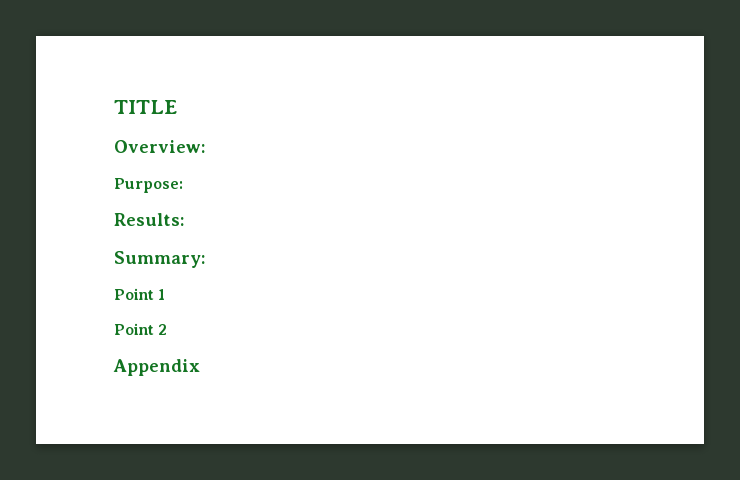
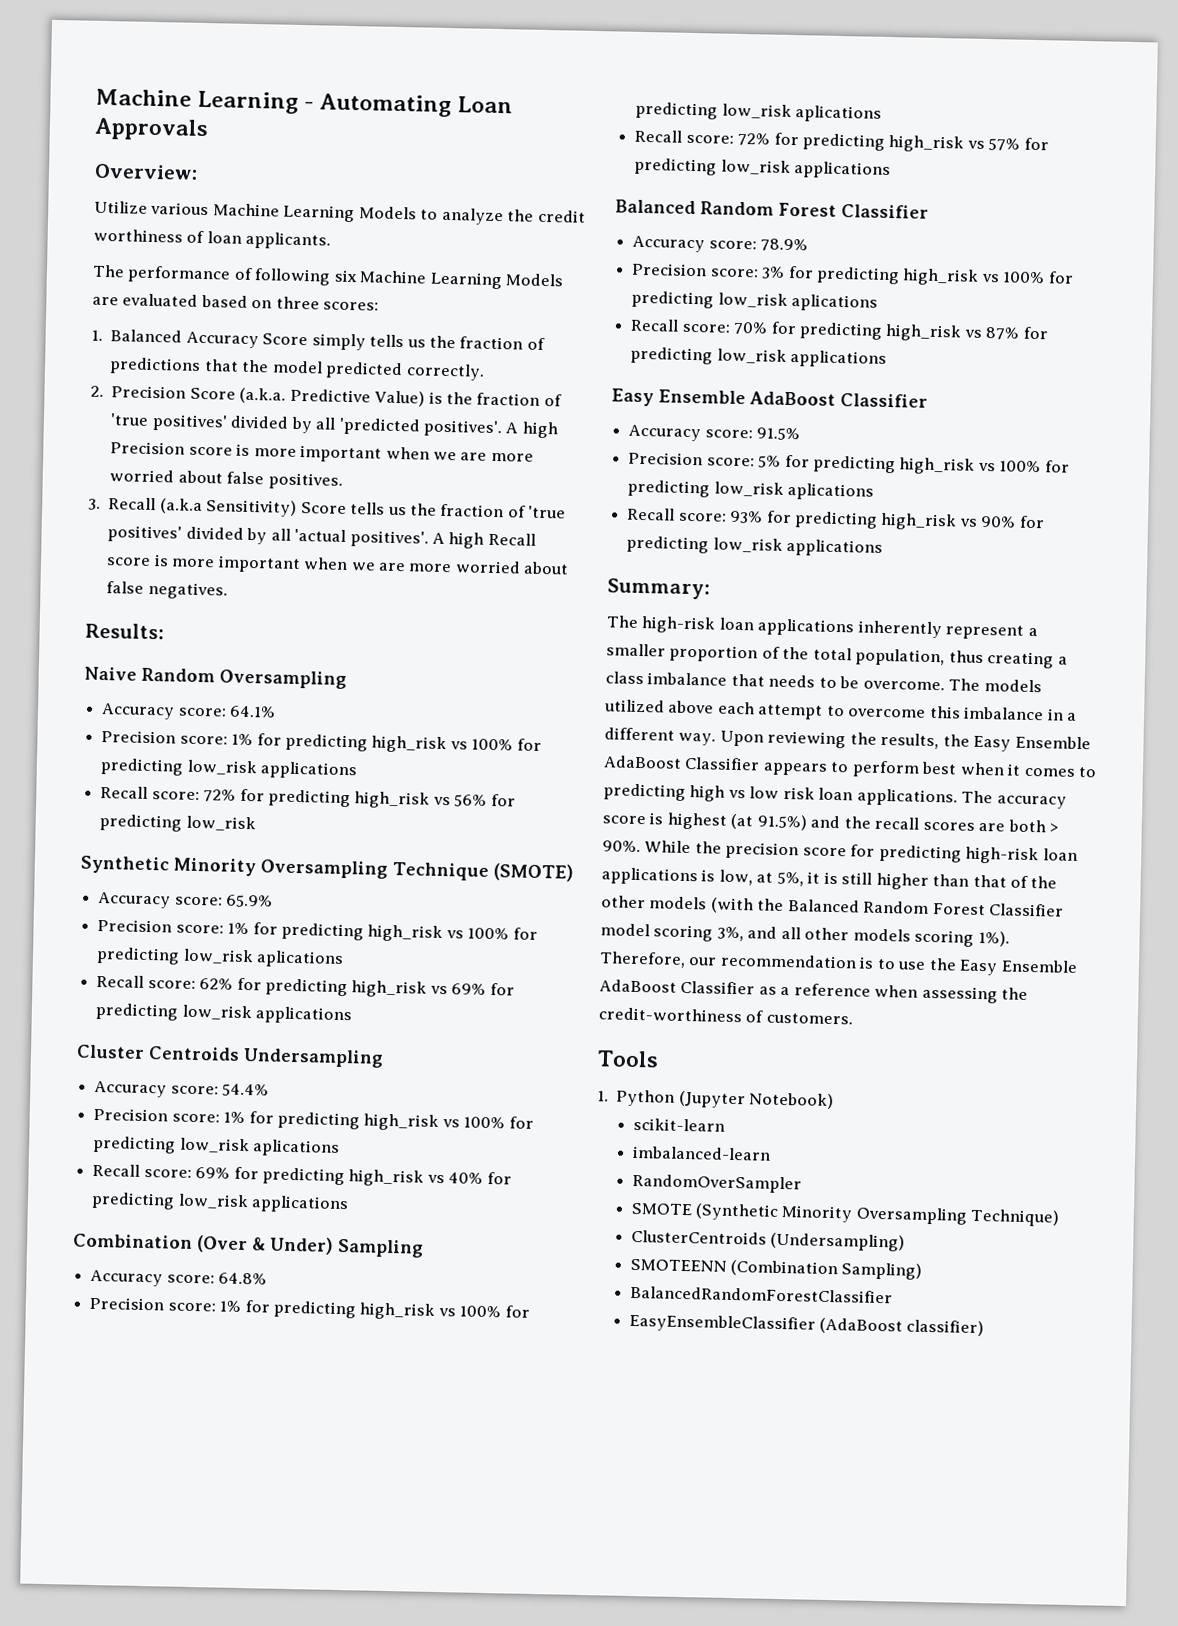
[114,100,177,114] [114,140,206,153] [114,178,183,193] [114,213,185,226] [114,251,206,268] [114,288,166,300] [114,323,168,335] [113,359,200,376] TITLE // Overview: // Purpose: // Results: // Summary: // Point 1 // Point 2 // Appendix -> [96,88,513,118] [94,117,209,142] [94,163,198,180] [94,200,586,226] [93,228,332,250] [92,264,564,290] [92,293,380,311] [91,329,545,351] [109,357,485,381] [90,385,562,407] [110,413,558,439] [110,441,534,463] [109,469,343,490] [88,497,567,519] [107,525,536,549] [106,554,570,575] [106,581,228,600] [85,622,164,640] [84,666,347,690] [101,703,277,720] [101,730,542,754] [100,758,358,780] [100,786,516,809] [99,814,256,832] [80,855,574,882] [97,891,274,909] [97,918,538,943] [96,946,345,969] [96,974,515,998] [95,1002,353,1025] [76,1044,384,1068] [94,1080,270,1098] [93,1107,534,1132] [92,1135,341,1157] [92,1163,512,1187] [91,1191,350,1214] [73,1233,424,1258] [90,1269,268,1287] [89,1296,530,1320] [635,101,883,123] [634,129,1049,153] [634,157,892,180] [615,199,929,219] [632,235,809,253] [631,262,1074,286] [631,290,879,312] [630,318,1049,342] [630,346,888,368] [611,388,928,408] [628,424,801,442] [628,451,1070,475] [627,479,875,501] [626,507,1045,531] [626,535,884,557] [607,578,710,600] [606,615,1038,640] [606,643,1068,669] [605,671,1042,693] [604,699,1078,721] [604,727,1091,752] [603,755,1098,778] [603,783,1067,809] [602,812,1060,833] [602,840,1078,865] [601,867,1058,890] [601,895,1065,917] [600,923,1010,947] [599,951,1078,976] [599,979,1029,1004] [598,1007,853,1025] [597,1050,659,1068] [597,1089,835,1110] [632,1117,725,1132] [631,1145,771,1161] [631,1173,802,1194] [630,1202,1060,1227] [630,1229,905,1252] [629,1258,923,1280] [629,1285,893,1304] [628,1313,985,1337] Machine Learning - Automating Loan Approvals // Overview: // Utilize various Machine Learning Models to analyze the credit worthiness of loan applicants. // The performance of following six Machine Learning Models are evaluated based on three scores: // 1. Balanced Accuracy Score simply tells us the fraction of predictions that the model predicted correctly. // 2. Precision Score (a.k.a. Predictive Value) is the fraction of 'true positives' divided by all 'predicted positives'. A high Precision score is more important when we are more worried about false positives. // 3. Recall (a.k.a Sensitivity) Score tells us the fraction of 'true positives' divided by all 'actual positives'. A high Recall score is more important when we are more worried about false negatives. // Results: // Naive Random Oversampling // Accuracy score: 64.1% // Precision score: 1% for predicting high_risk vs 100% for predicting low_risk applications // Recall score: 72% for predicting high_risk vs 56% for predicting low_risk // Synthetic Minority Oversampling Technique (SMOTE) // Accuracy score: 65.9% // Precision score: 1% for predicting high_risk vs 100% for predicting low_risk aplications // Recall score: 62% for predicting high_risk vs 69% for predicting low_risk applications // Cluster Centroids Undersampling // Accuracy score: 54.4% // Precision score: 1% for predicting high_risk vs 100% for predicting low_risk aplications // Recall score: 69% for predicting high_risk vs 40% for predicting low_risk applications // Combination (Over & Under) Sampling // Accuracy score: 64.8% // Precision score: 1% for predicting high_risk vs 100% for predicting low_risk aplications // Recall score: 72% for predicting high_risk vs 57% for predicting low_risk applications // Balanced Random Forest Classifier // Accuracy score: 78.9% // Precision score: 3% for predicting high_risk vs 100% for predicting low_risk aplications // Recall score: 70% for predicting high_risk vs 87% for predicting low_risk applications // Easy Ensemble AdaBoost Classifier // Accuracy score: 91.5% // Precision score: 5% for predicting high_risk vs 100% for predicting low_risk aplications // Recall score: 93% for predicting high_risk vs 90% for predicting low_risk applications // Summary: // The high-risk loan applications inherently represent a smaller proportion of the total population, thus creating a class imbalance that needs to be overcome. The models utilized above each attempt to overcome this imbalance in a different way. Upon reviewing the results, the Easy Ensemble AdaBoost Classifier appears to perform best when it comes to predicting high vs low risk loan applications. The accuracy score is highest (at 91.5%) and the recall scores are both > 90%. While the precision score for predicting high-risk loan applications is low, at 5%, it is still higher than that of the other models (with the Balanced Random Forest Classifier model scoring 3%, and all other models scoring 1%). Therefore, our recommendation is to use the Easy Ensemble AdaBoost Classifier as a reference when assessing the credit-worthiness of customers. // Tools // 1. Python (Jupyter Notebook) // scikit-learn // imbalanced-learn // RandomOverSampler // SMOTE (Synthetic Minority Oversampling Technique) // ClusterCentroids (Undersampling) // SMOTEENN (Combination Sampling) // BalancedRandomForestClassifier // EasyEnsembleClassifier (AdaBoost classifier)

